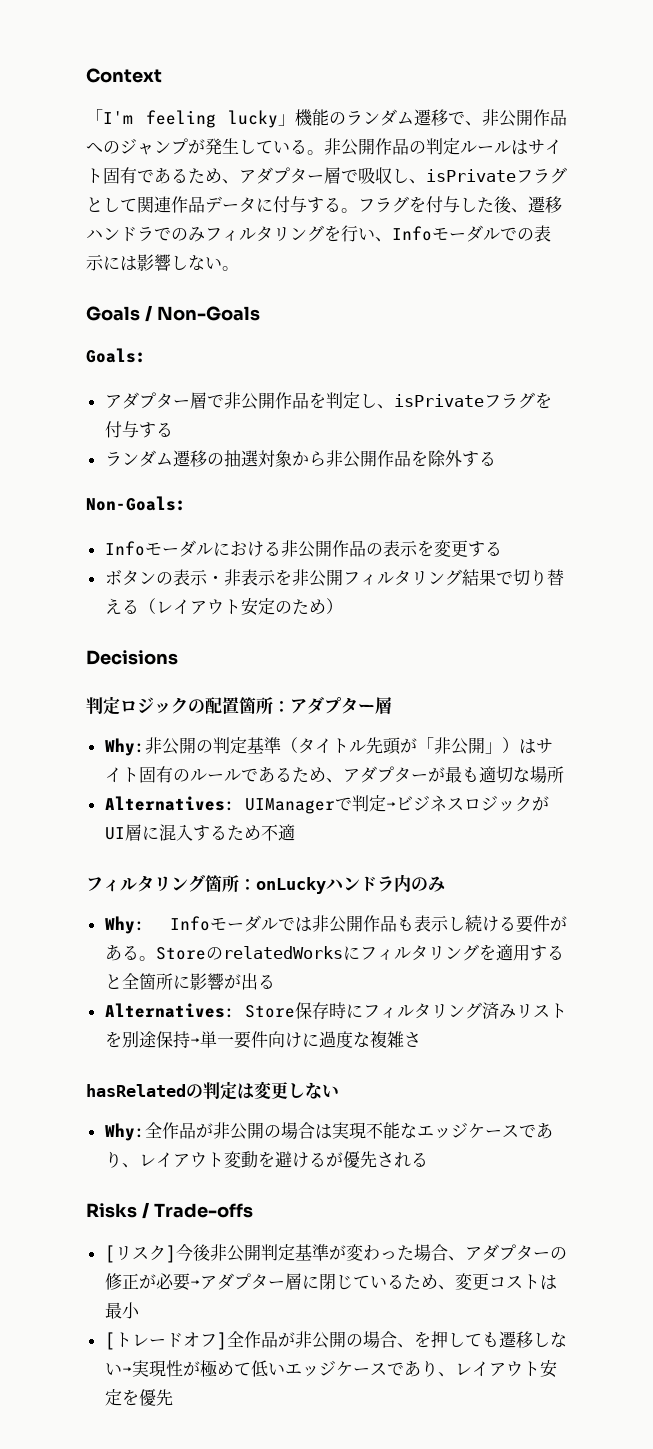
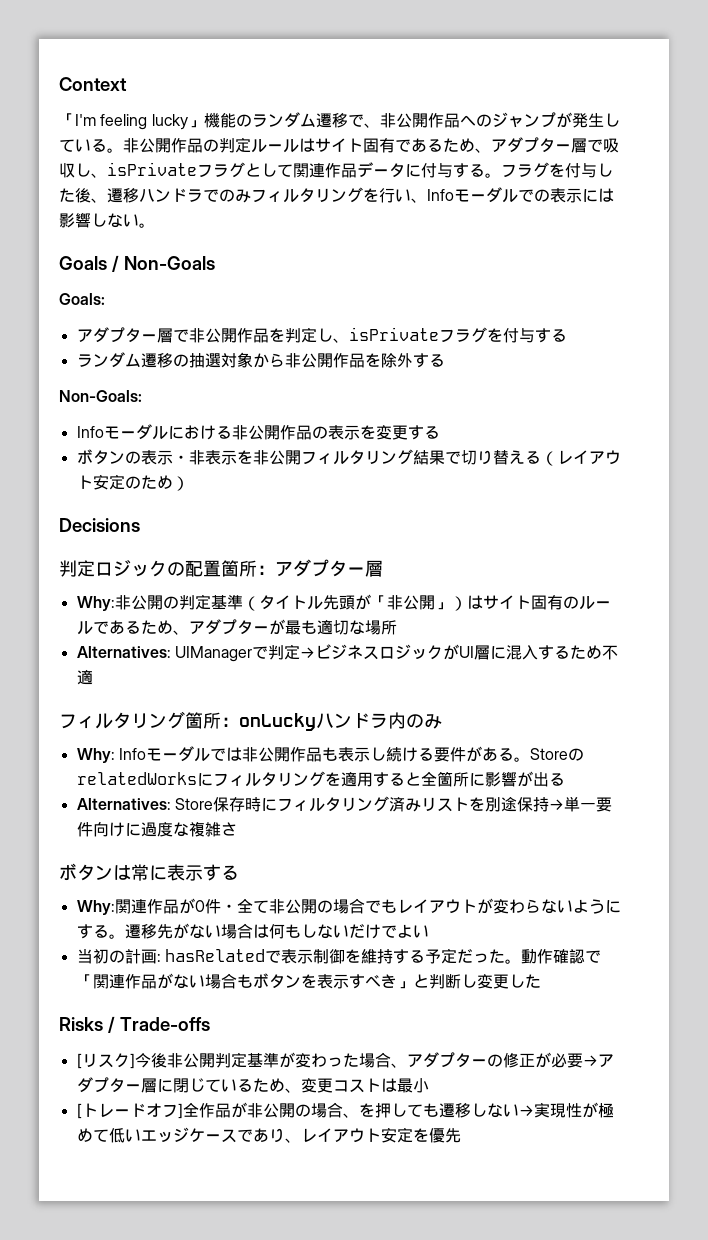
[86,1081,339,1100] [104,1122,553,1141] [104,1151,428,1168] hasRelatedの判定は変更しない // Why:全作品が非公開の場合は実現不能なエッジケースであり、レイアウト変動を避けるが優先される -> [59,863,239,881] [76,898,621,915] [76,923,429,939] [76,948,601,964] [76,973,541,989] ボタンは常に表示する // Why:関連作品が0件・全て非公開の場合でもレイアウトが変わらないようにする。遷移先がない場合は何もしないだけでよい // 当初の計画: hasRelatedで表示制御を維持する予定だった。動作確認で「関連作品がない場合もボタンを表示すべき」と判断し変更した

